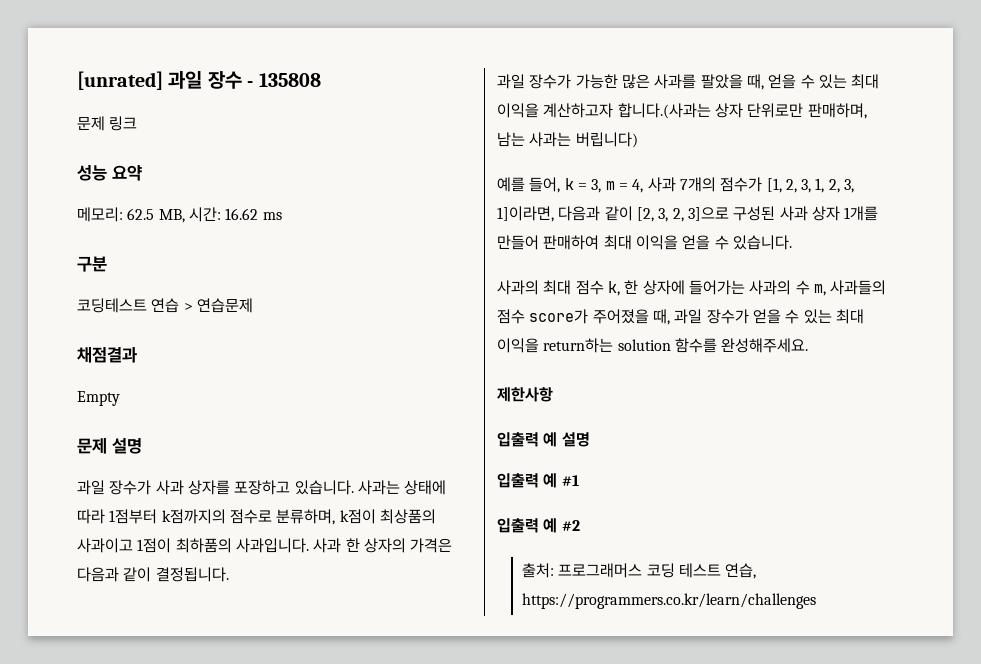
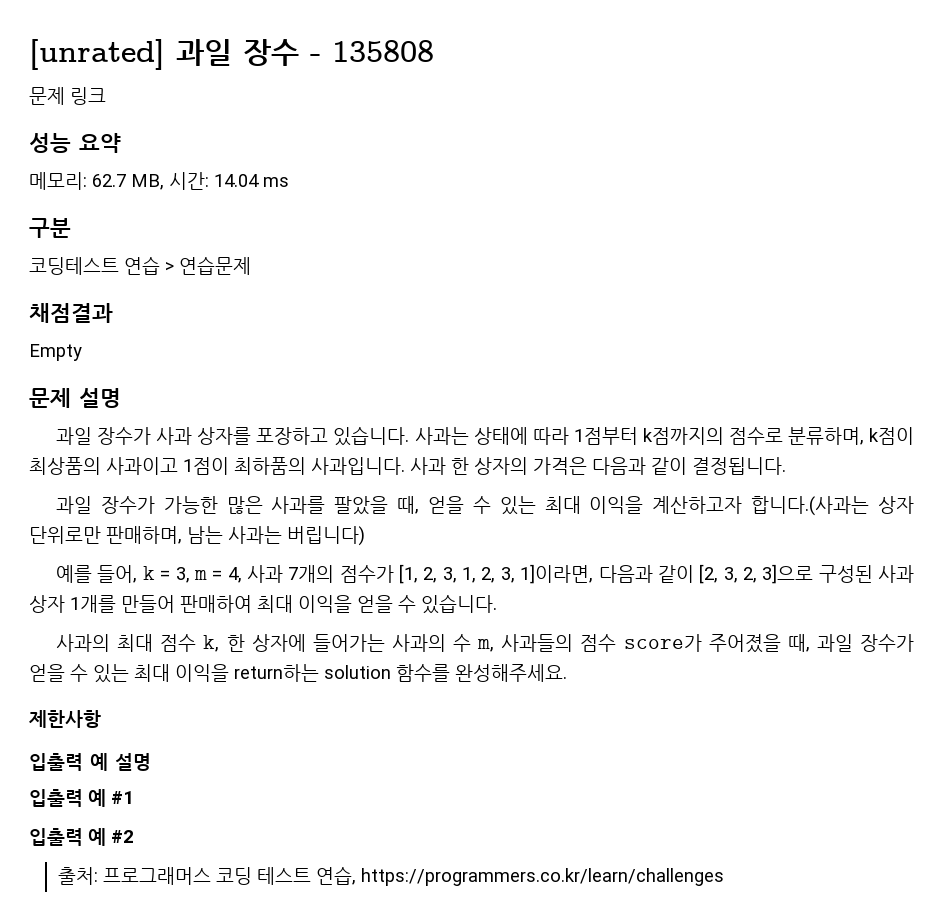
[127,208,155,220] 62.5 -> [92,174,126,187] 62.7
[225,208,259,220] 16.62 -> [214,174,259,187] 14.04

